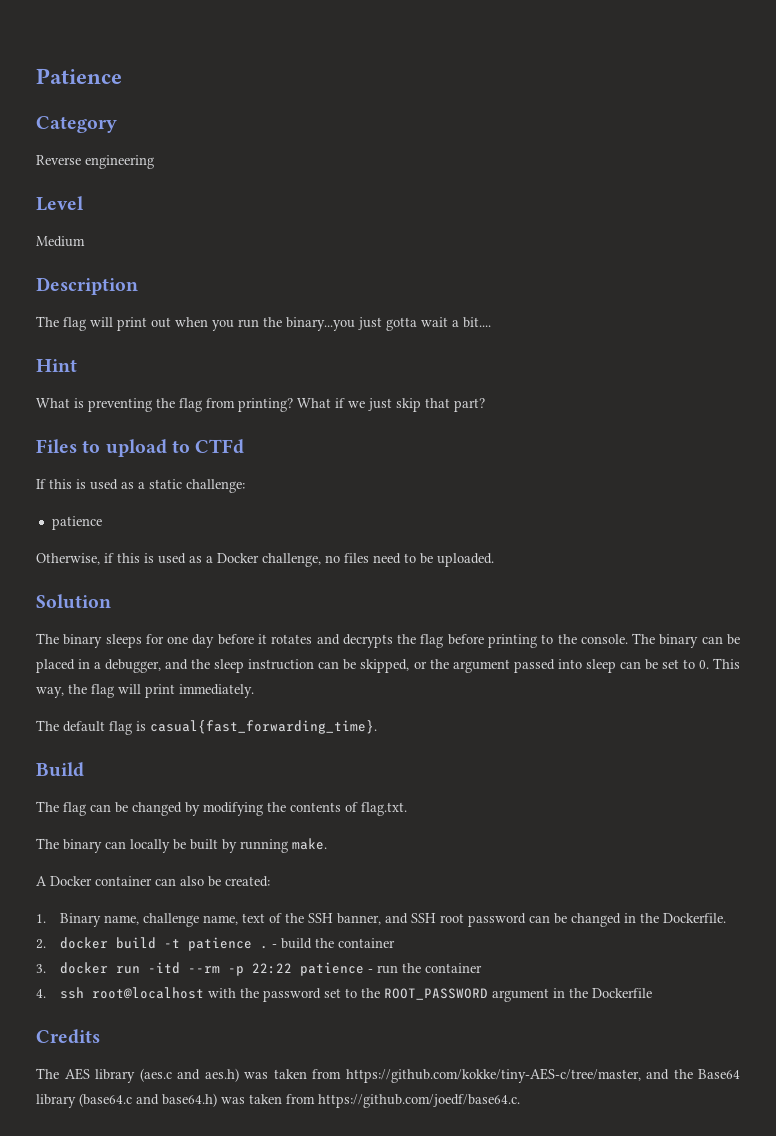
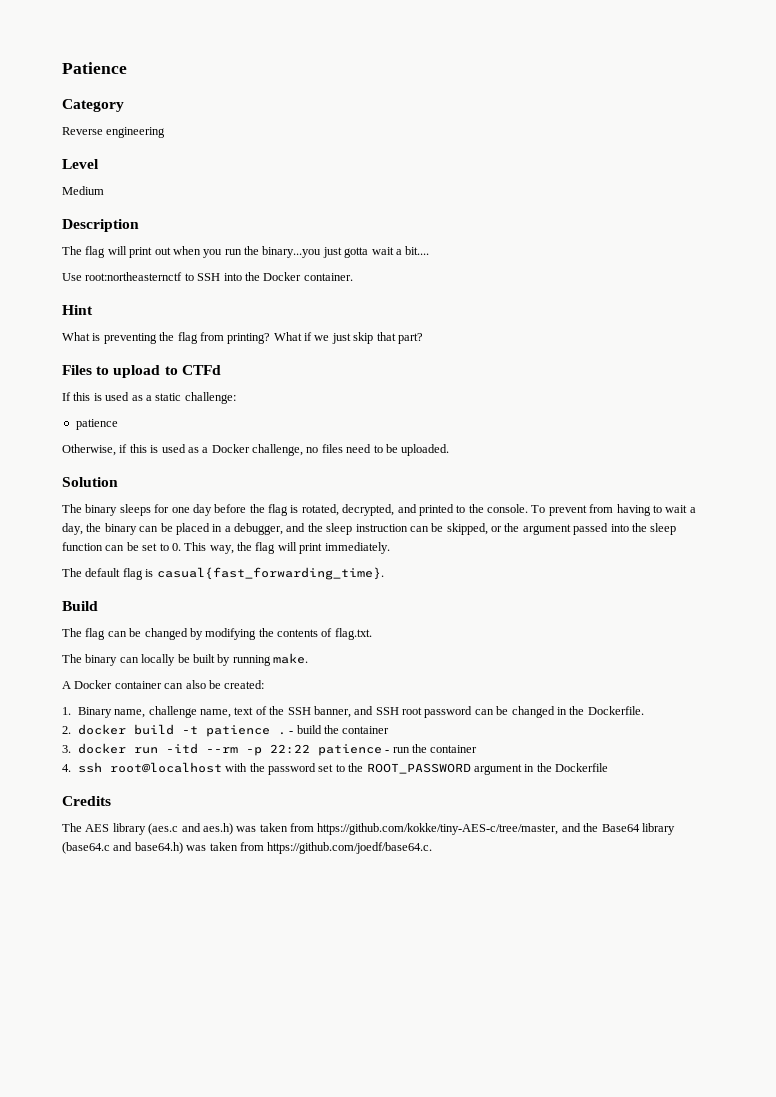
(491, 322) none -> [62,272,353,281] // Use root:northeasternctf to SSH into the Docker container.
[258,633,656,648] it rotates and decrypts the flag before printing to the console. The -> [249,504,696,516] [62,523,102,535] the flag is rotated, decrypted, and printed to the console. To prevent from having to wait a day, the
[585,659,616,673] sleep -> [631,523,677,535] [62,542,103,551] the sleep function

